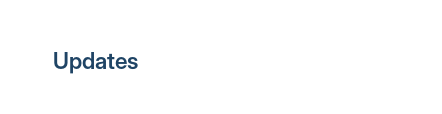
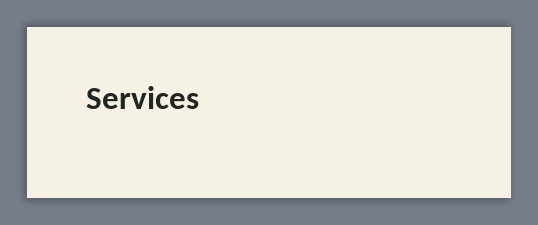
[53,52,138,74] Updates -> [86,86,199,109] Services

